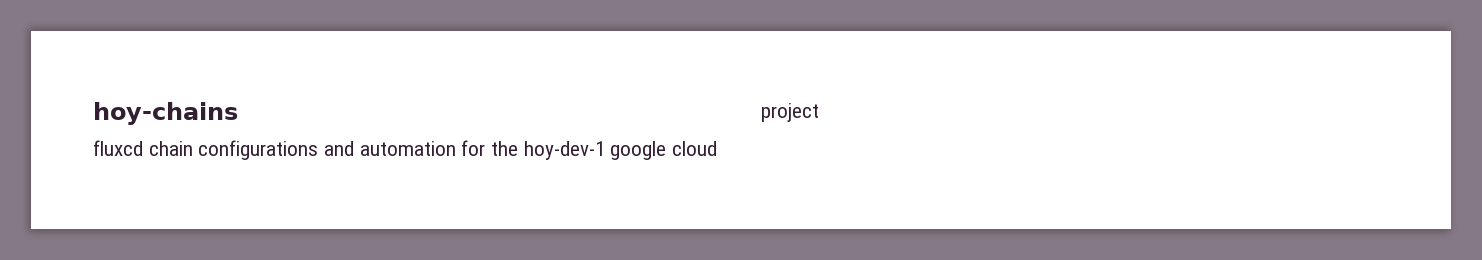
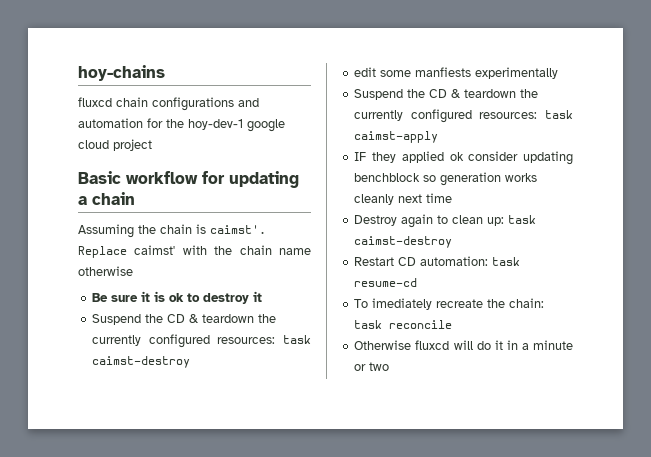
(819, 112) none -> [78,171,299,188] [78,192,135,205] [78,224,266,238] [78,245,311,258] [78,266,133,276] [92,291,263,304] [92,314,277,325] [92,334,311,348] [92,356,191,368] [354,67,559,79] [354,89,539,100] [354,109,573,123] [354,131,439,143] [354,151,573,165] [354,172,538,186] [354,193,453,205] [354,214,537,228] [354,236,453,248] [354,256,521,266] [354,278,418,287] [354,298,545,310] [354,320,453,329] [354,340,573,350] [354,362,390,371] // Basic workflow for updating a chain // Assuming the chain is caimst'. Replace caimst' with the chain name otherwise // Be sure it is ok to destroy it // Suspend the CD & teardown the currently configured resources: task caimst-destroy // edit some manfiests experimentally // Suspend the CD & teardown the currently configured resources: task caimst-apply // IF they applied ok consider updating benchblock so generation works cleanly next time // Destroy again to clean up: task caimst-destroy // Restart CD automation: task resume-cd // To imediately recreate the chain: task reconcile // Otherwise fluxcd will do it in a minute or two

